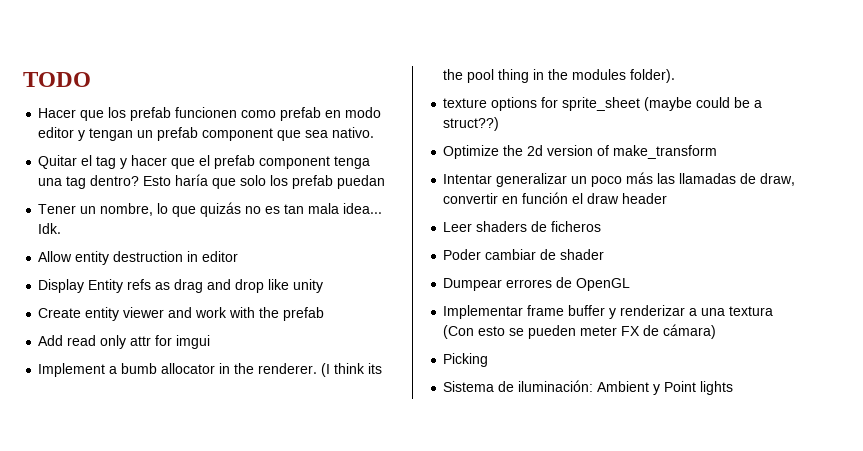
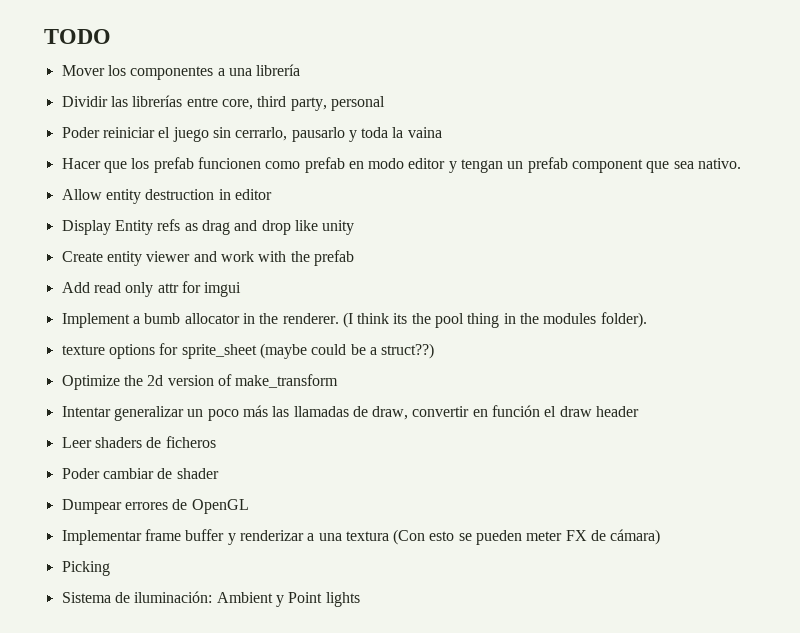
(91, 79) none -> [61,64,301,80] [61,95,385,111] [61,127,442,142] // Mover los componentes a una librería // Dividir las librerías entre core, third party, personal // Poder reiniciar el juego sin cerrarlo, pausarlo y toda la vaina
[38,155,371,169] [38,174,386,189] [38,202,383,217] [38,223,62,234] // Quitar el tag y hacer que el prefab component tenga una tag dentro? Esto haría que solo los prefab puedan // Tener un nombre, lo que quizás no es tan mala idea... Idk. -> (742, 163) none

